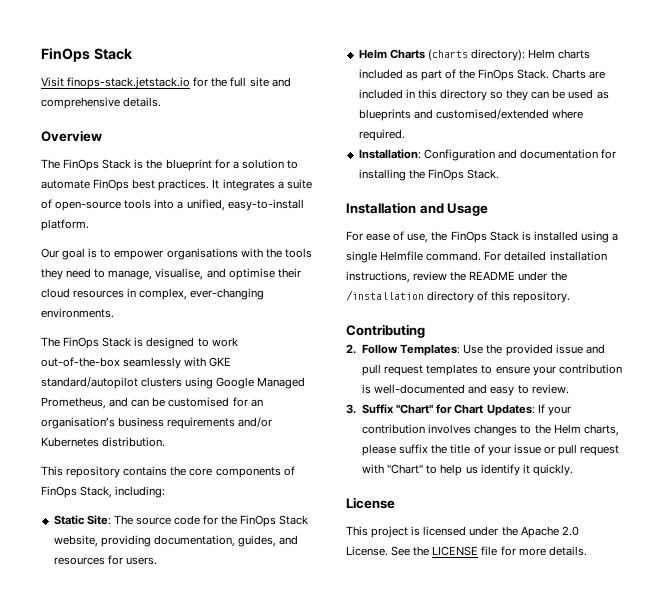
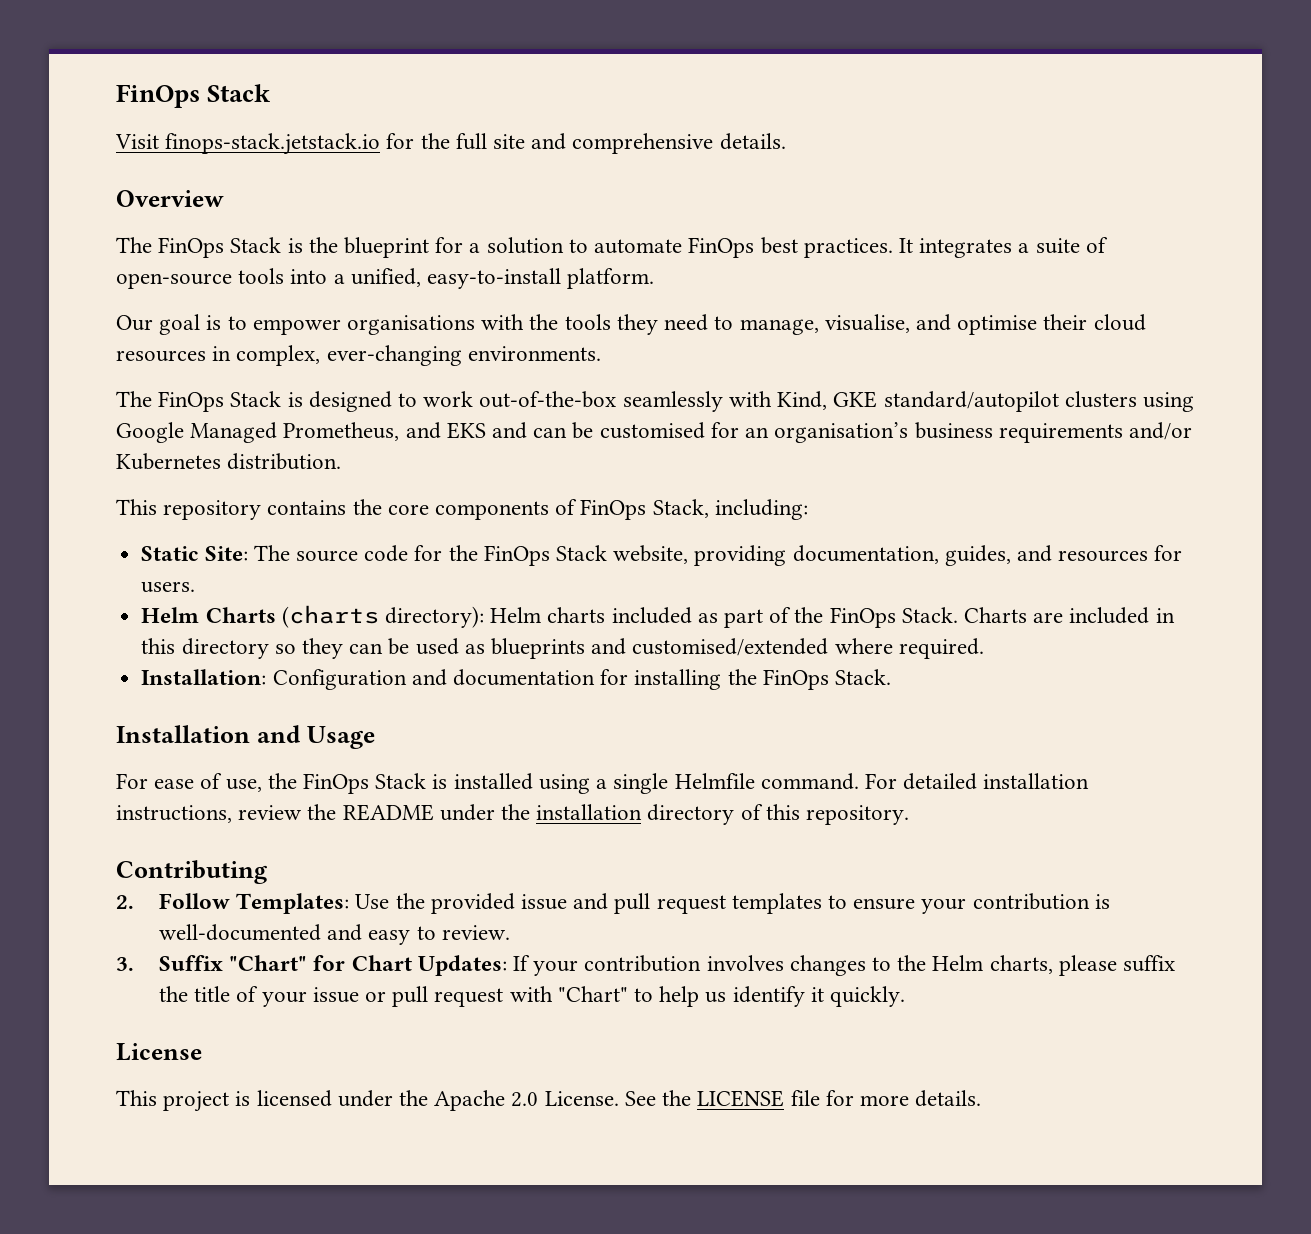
(207, 362) none -> [777,391,828,410] Kind,
(129, 402) none -> [446,422,528,439] EKS and
[346,290,424,301] /installation -> [536,804,643,820] installation

